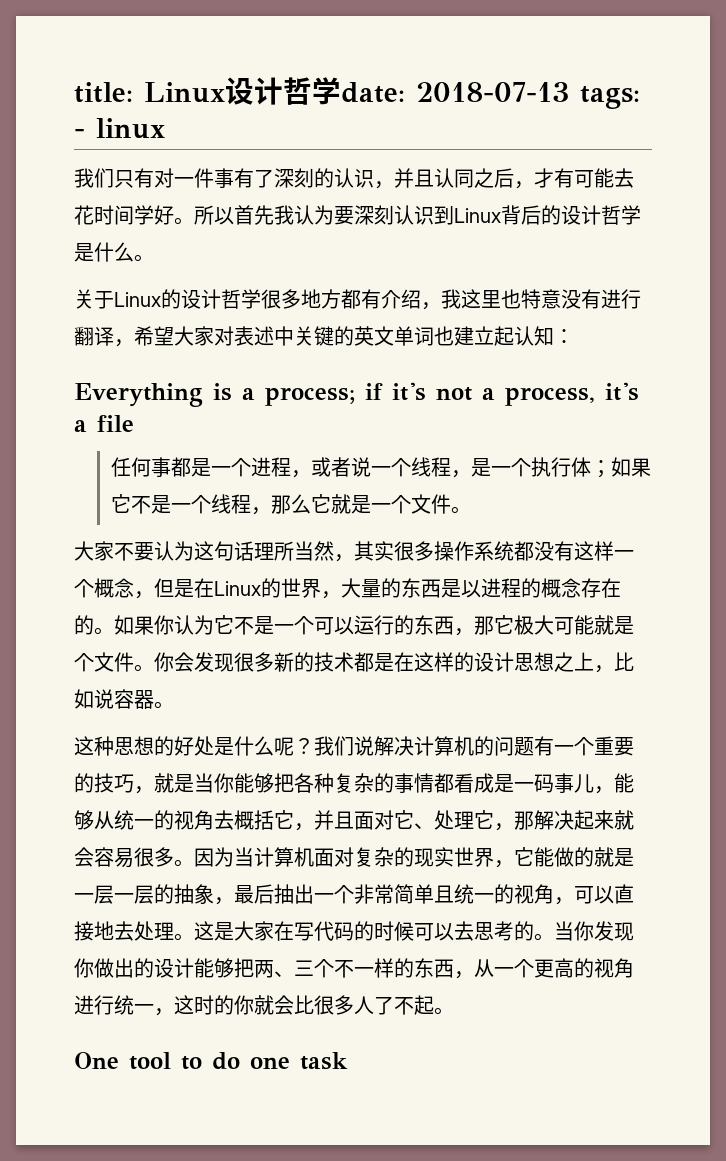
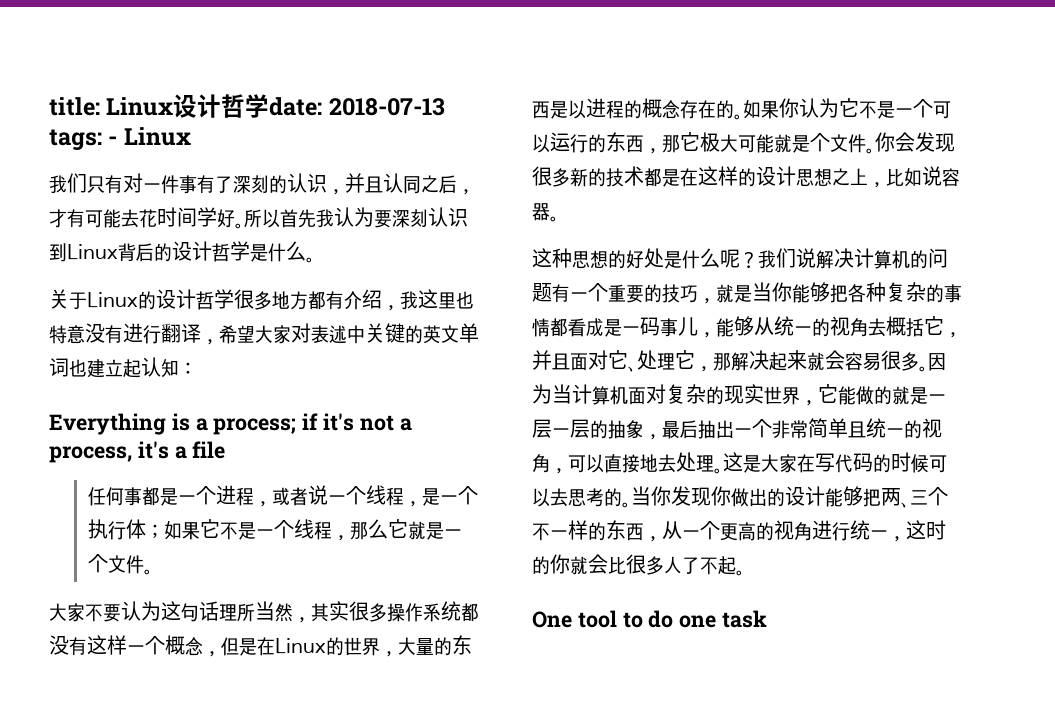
[96,118,165,139] linux -> [123,127,191,146] Linux

